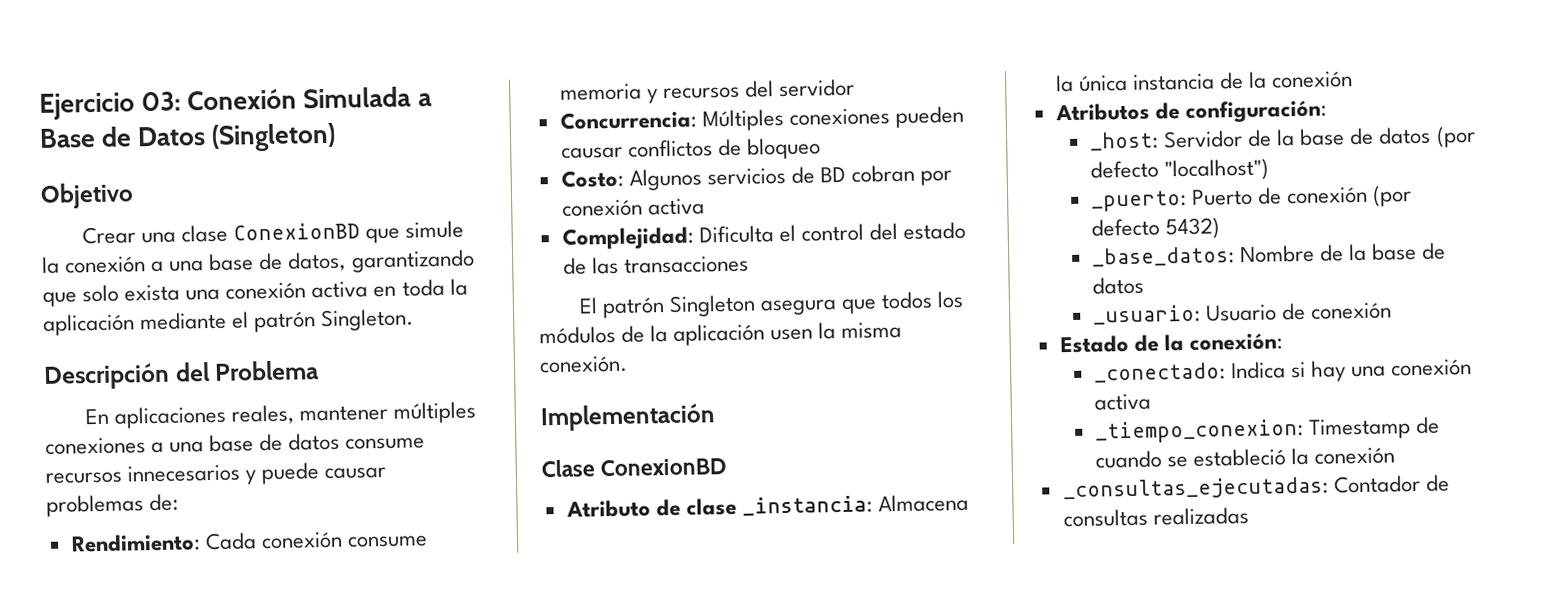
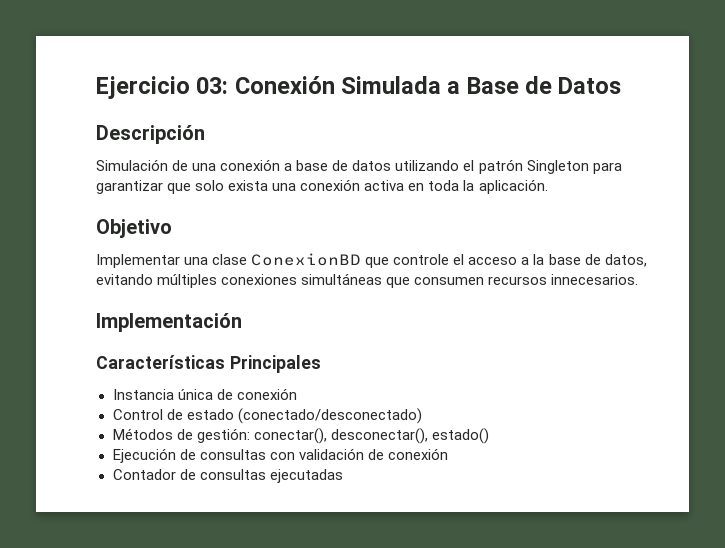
[211,122,337,152] [40,182,134,209] [81,220,465,245] [42,256,60,274] (Singleton) // Objetivo // Crear una clase ConexionBD que simule la -> [96,125,205,144] [96,159,217,171] // Descripción // Simulación de una
[169,249,475,273] una base de datos, garantizando -> [296,159,622,174] [96,180,163,194] base de datos utilizando el patrón Singleton para garantizar
[43,308,415,336] [43,360,320,390] [84,401,476,429] [45,432,426,455] [45,462,387,485] [46,493,180,517] [70,531,428,553] [559,78,856,104] [559,105,964,132] [560,137,821,160] [560,164,953,191] [561,198,705,217] [561,221,967,250] [562,255,749,275] [578,290,965,319] [539,321,903,346] [539,355,628,374] [540,403,716,432] [541,457,728,478] [565,493,970,518] [1054,71,1354,93] [1054,99,1327,123] [1089,125,1476,151] [1090,158,1270,182] [1091,185,1413,212] [1091,217,1221,240] [1092,242,1447,267] [1092,276,1145,295] [1093,302,1393,325] [1059,332,1283,354] [1094,358,1473,383] [1094,393,1152,411] [1095,416,1441,444] [1095,447,1396,469] [1062,476,1329,501] aplicación mediante el patrón Singleton. // Descripción del Problema // En aplicaciones reales, mantener múltiples conexiones a una base de datos consume recursos innecesarios y puede causar problemas de: // Rendimiento: Cada conexión consume memoria y recursos del servidor // Concurrencia: Múltiples conexiones pueden causar conflictos de bloqueo // Costo: Algunos servicios de BD cobran por conexión activa // Complejidad: Dificulta el control del estado de las transacciones // El patrón Singleton asegura que todos los módulos de la aplicación usen la misma conexión. // Implementación // Clase ConexionBD // Atributo de clase _instancia: Almacena la única instancia de la conexión // Atributos de configuración: // _host: Servidor de la base de datos (por defecto "localhost") // _puerto: Puerto de conexión (por defecto 5432) // _base_datos: Nombre de la base de datos // _usuario: Usuario de conexión // Estado de la conexión: // _conectado: Indica si hay una conexión activa // _tiempo_conexion: Timestamp de cuando se estableció la conexión // _consultas_ejecutadas: -> [478,179,548,194] [96,219,172,238] [96,253,647,268] [96,273,639,288] [96,313,242,332] [96,355,321,373] [112,388,297,400] [112,408,422,424] [112,428,489,444] [112,448,448,463] aplicación. // Objetivo // Implementar una clase ConexionBD que controle el acceso a la base de datos, evitando múltiples conexiones simultáneas que consumen recursos innecesarios. // Implementación // Características Principales // Instancia única de conexión // Control de estado (conectado/desconectado) // Métodos de gestión: conectar(), desconectar(), estado() // Ejecución de consultas con validación de conexión //
[1152,506,1249,526] realizadas -> [269,469,343,483] ejecutadas

